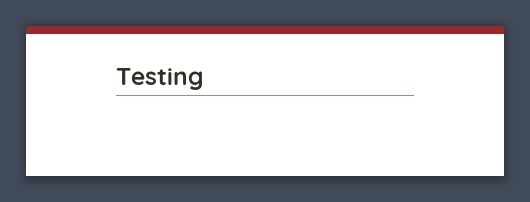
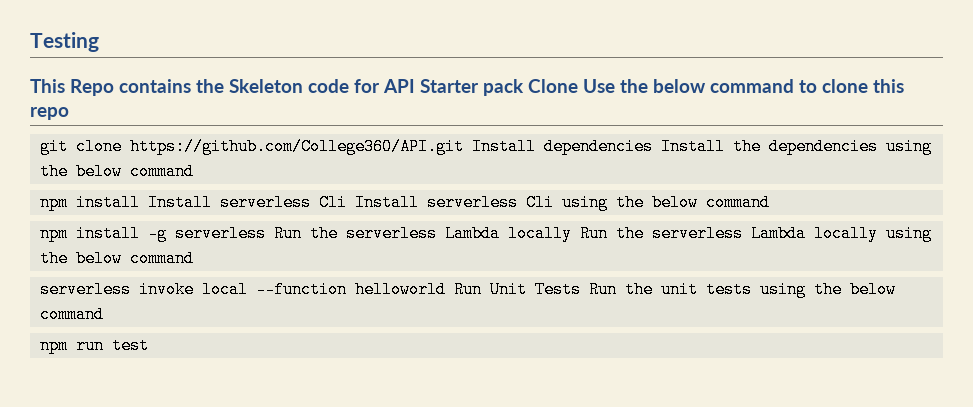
(204, 79) none -> [30,79,904,96] [30,107,69,120] [39,138,932,155] [39,163,194,180] [39,194,770,211] [39,225,932,242] [39,250,194,267] [39,281,896,298] [39,306,104,323] [39,337,149,354] // This Repo contains the Skeleton code for API Starter pack Clone Use the below command to clone this repo // git clone https://github.com/College360/API.git Install dependencies Install the dependencies using the below command // npm install Install serverless Cli Install serverless Cli using the below command // npm install -g serverless Run the serverless Lambda locally Run the serverless Lambda locally using the below command // serverless invoke local --function helloworld Run Unit Tests Run the unit tests using the below command // npm run test

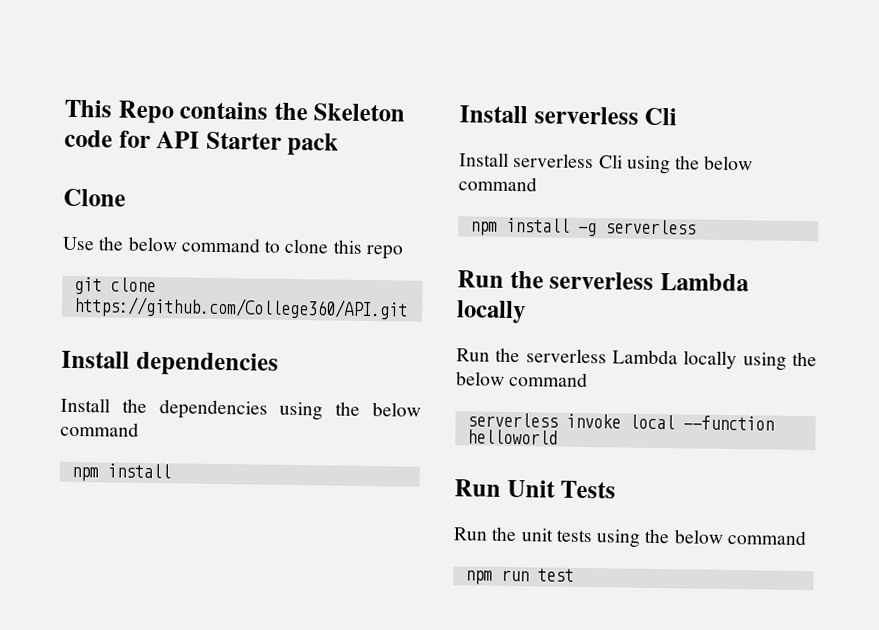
[30,32,99,52] Testing // -> (64, 108) none
(524, 87) none -> (340, 144) //
(578, 86) none -> (126, 197) //
(464, 146) none -> (408, 308) //
(653, 146) none -> (279, 363) //
[147,194,347,211] Install serverless Cli -> [459,105,678,126] // Install serverless Cli //
[273,225,572,242] Run the serverless Lambda locally -> [457,270,749,292] [456,300,526,324] // Run the serverless Lambda locally //
(446, 289) none -> (558, 437) //
(581, 289) none -> (617, 489) //

